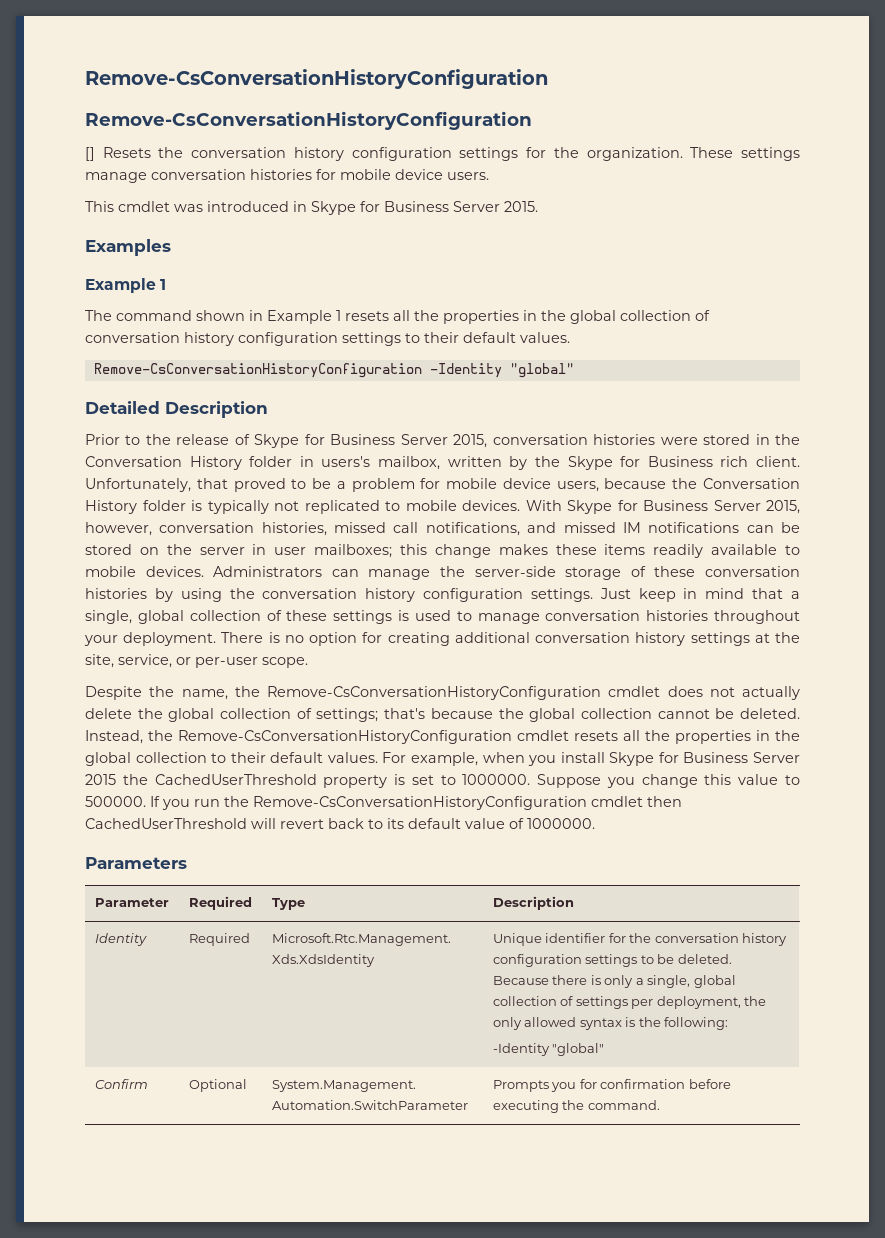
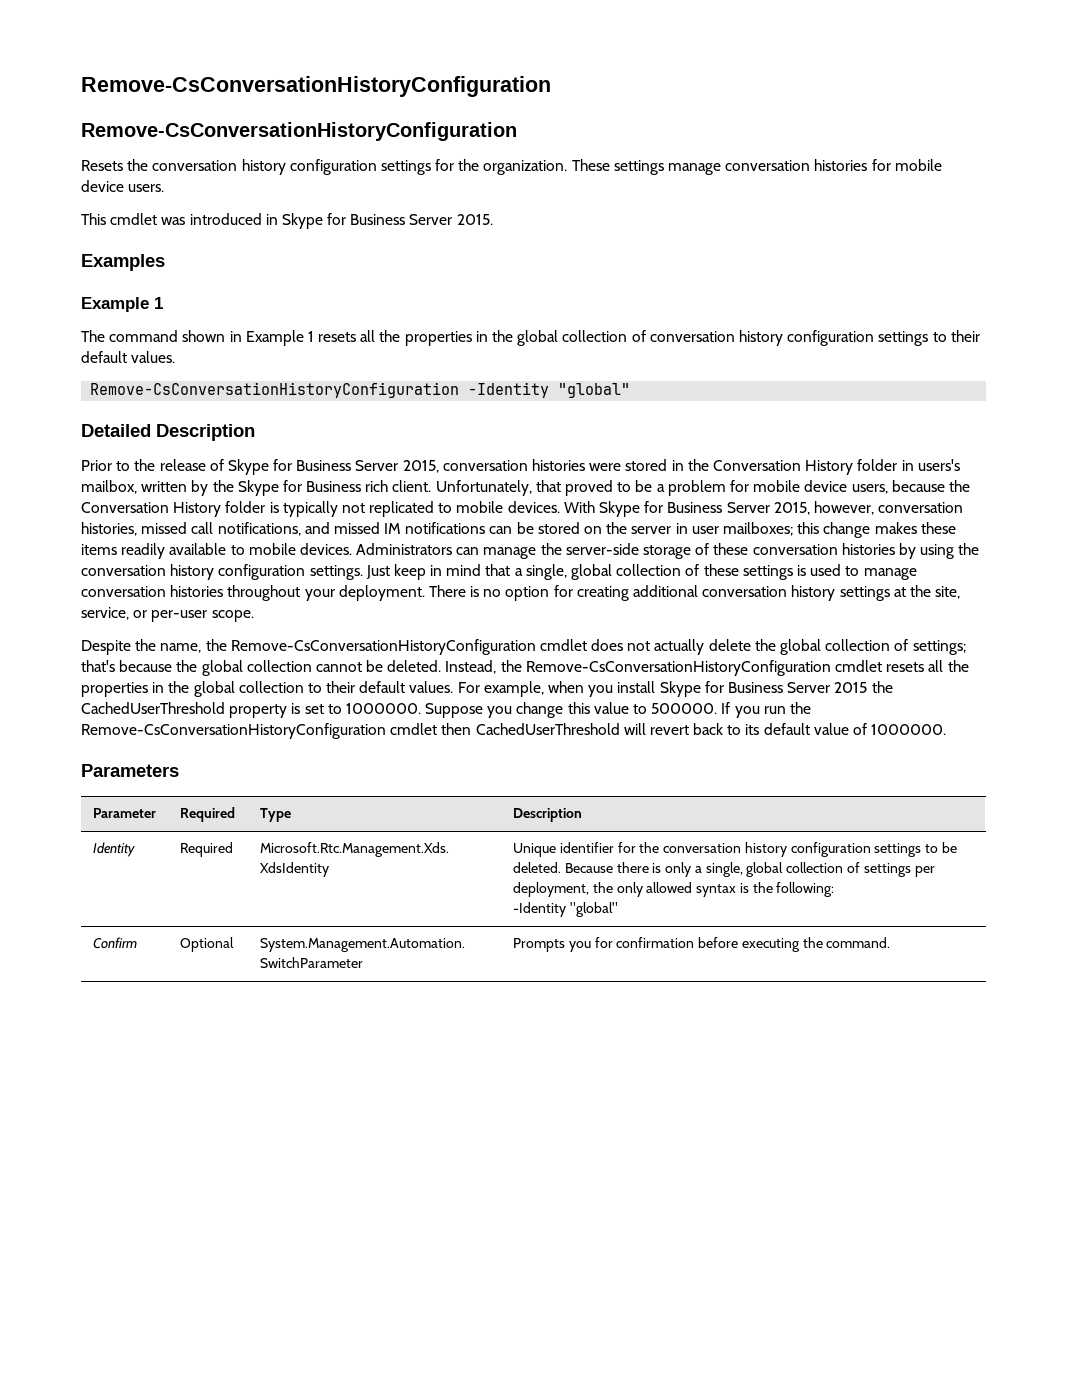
[85,147,95,161] [] -> (517, 131) none

